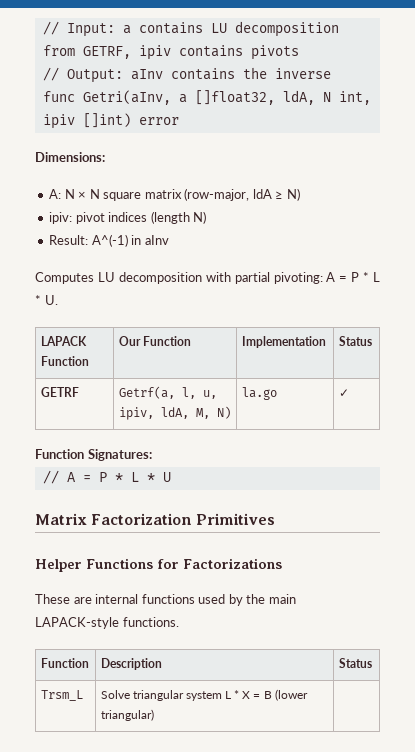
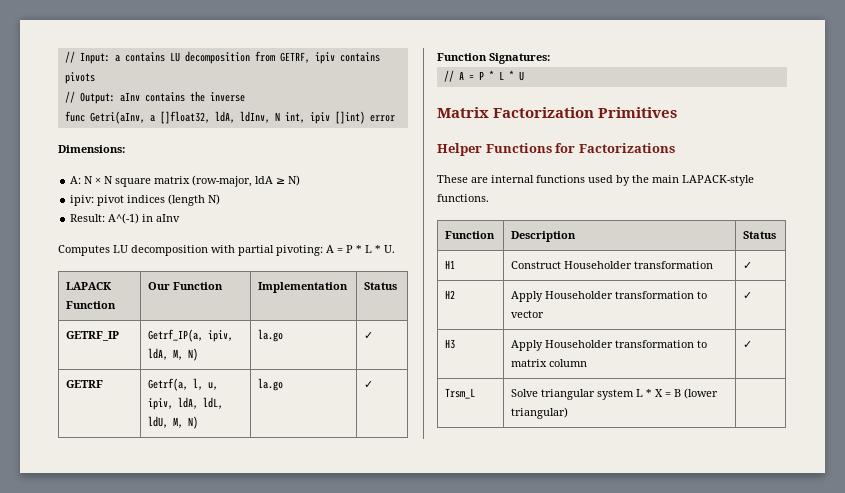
(315, 97) none -> [239,111,270,123] ldInv,
(372, 341) none -> [66,331,120,341] [148,329,234,342] [148,348,199,361] [258,329,284,342] [364,332,374,339] // GETRF_IP | Getrf_IP(a, ipiv, ldA, M, N) | la.go | ✓
(189, 413) none -> [203,397,224,409] [148,416,169,428] ldL, ldU,
(372, 663) none -> [445,260,456,269] [511,261,714,269] [743,262,753,269] [445,290,456,299] [511,291,708,302] [511,310,545,318] [743,292,753,299] [445,339,456,349] [511,340,708,351] [511,359,588,367] [743,341,753,348] // H1 | Construct Householder transformation | ✓ // H2 | Apply Householder transformation to vector | ✓ // H3 | Apply Householder transformation to matrix column | ✓

